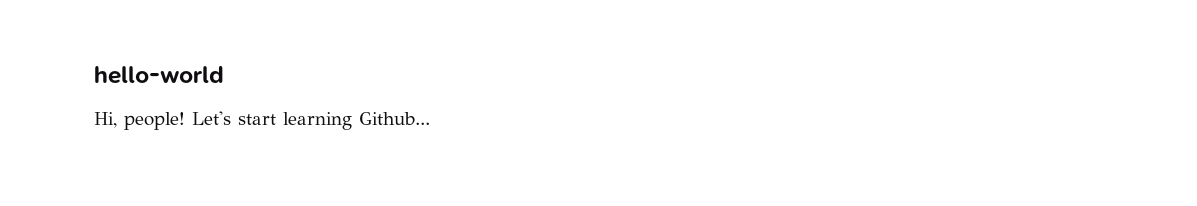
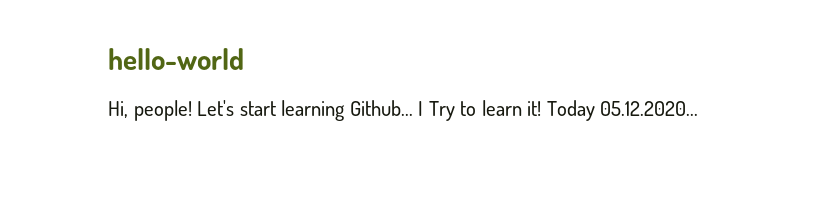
(430, 118) none -> [418,100,699,121] I Try to learn it! Today 05.12.2020...

